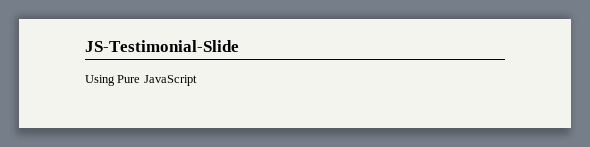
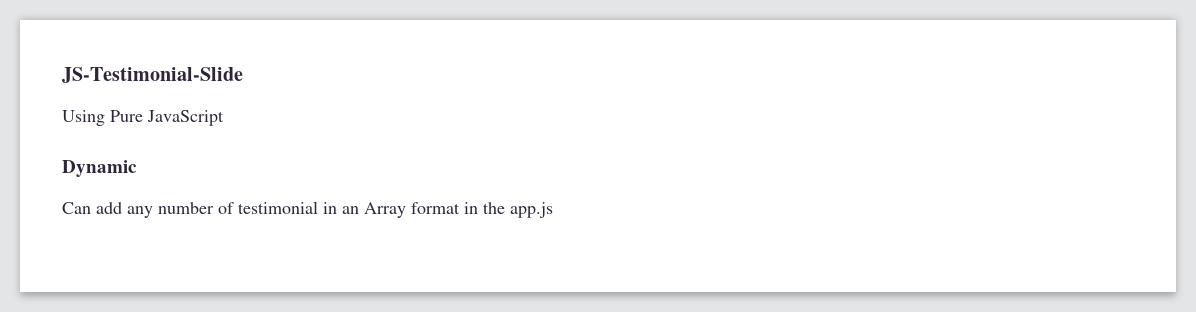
(197, 80) none -> [62,160,137,177] [62,201,553,218] // Dynamic // Can add any number of testimonial in an Array format in the app.js

